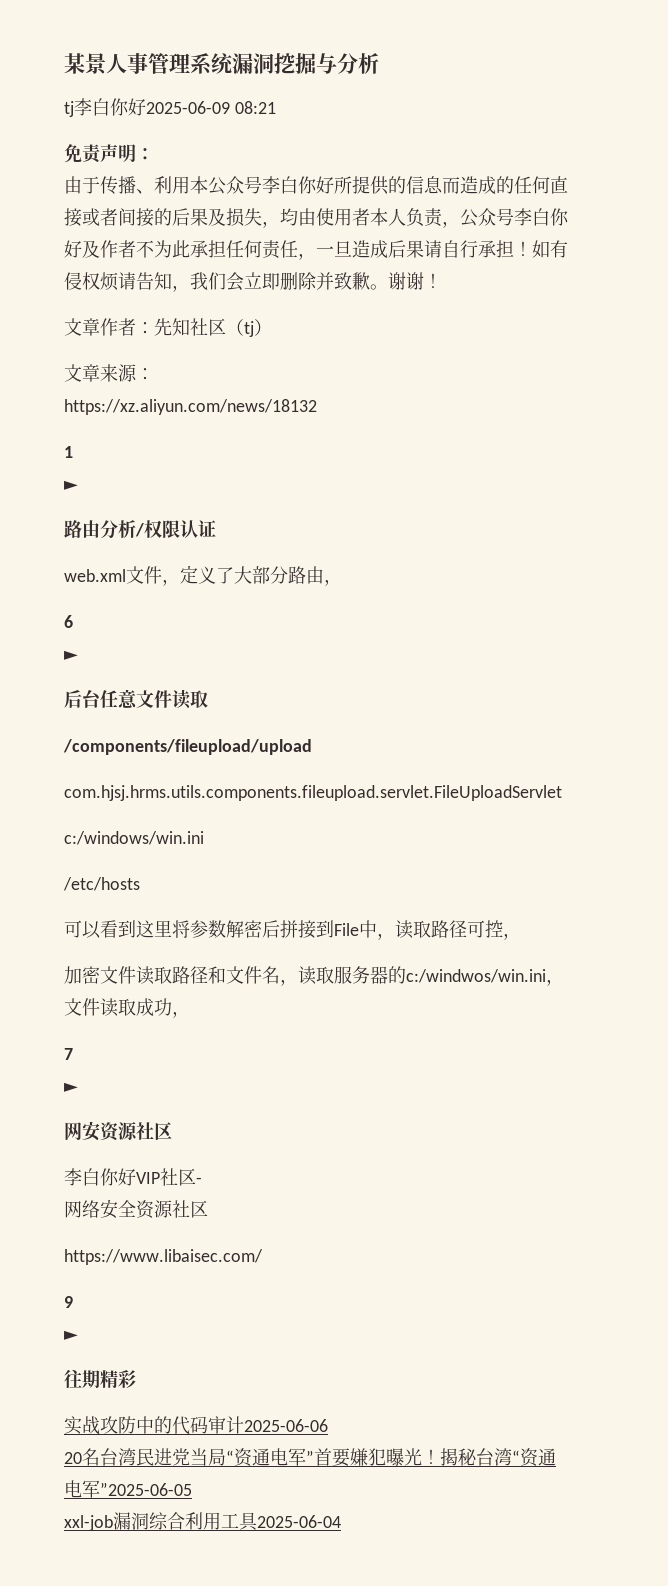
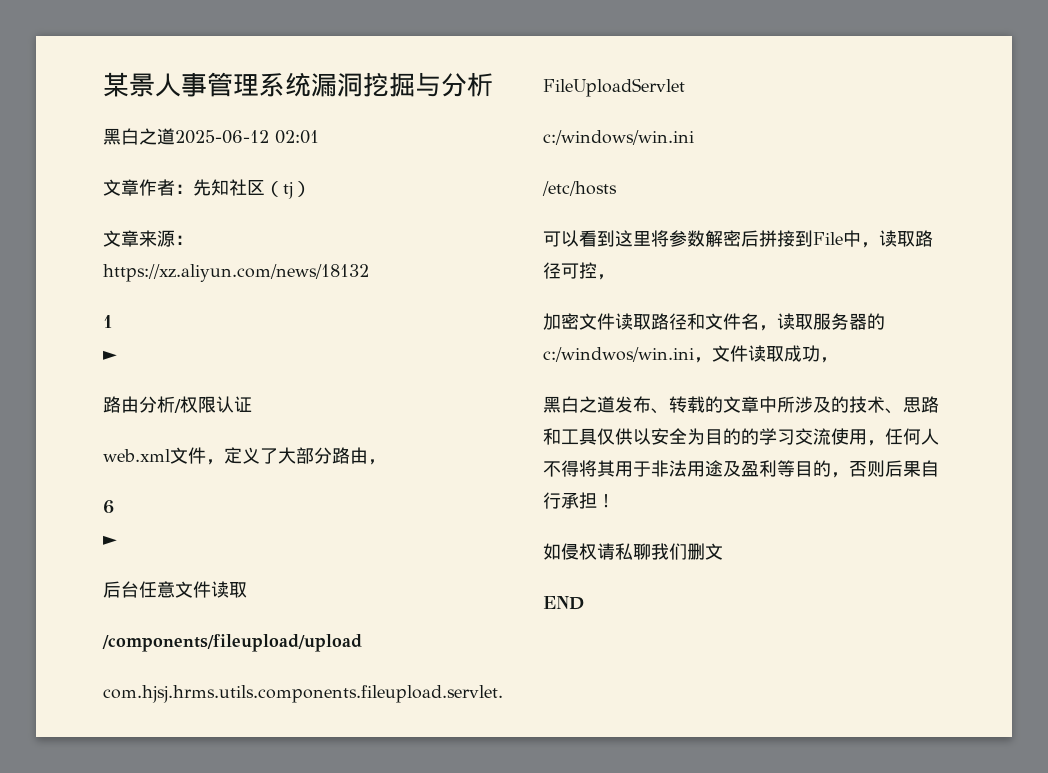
[64,98,276,117] [64,144,154,164] [64,176,568,195] [64,208,569,228] [64,240,568,260] [64,272,442,292] tj李白你好2025-06-09 08:21 // 免责声明： // 由于传播、利用本公众号李白你好所提供的信息而造成的任何直接或者间接的后果及损失，均由使用者本人负责，公众号李白你好及作者不为此承担任何责任，一旦造成后果请自行承担！如有侵权烦请告知，我们会立即删除并致歉。谢谢！ -> [103,128,319,145] 黑白之道2025-06-12 02:01
[64,1048,73,1060] [64,1082,78,1092] [64,1121,172,1141] [64,1168,202,1186] [64,1199,208,1219] [64,1249,263,1265] [64,1296,73,1308] [64,1330,78,1340] [64,1369,136,1389] [64,1416,328,1435] [64,1448,556,1467] [64,1480,192,1498] [64,1512,341,1531] 7 // ► // 网安资源社区 // 李白你好VIP社区- // 网络安全资源社区 // https://www.libaisec.com/ // 9 // ► // 往期精彩 // 实战攻防中的代码审计2025-06-06 // 20名台湾民进党当局“资通电军”首要嫌犯曝光！揭秘台湾“资通电军”2025-06-05 // xxl-job漏洞综合利用工具2025-06-04 -> [543,396,939,414] [543,428,939,446] [543,460,939,478] [543,492,615,509] [543,543,723,560] [543,596,584,610] 黑白之道发布、转载的文章中所涉及的技术、思路和工具仅供以安全为目的的学习交流使用，任何人不得将其用于非法用途及盈利等目的，否则后果自行承担！ // 如侵权请私聊我们删文 // END

